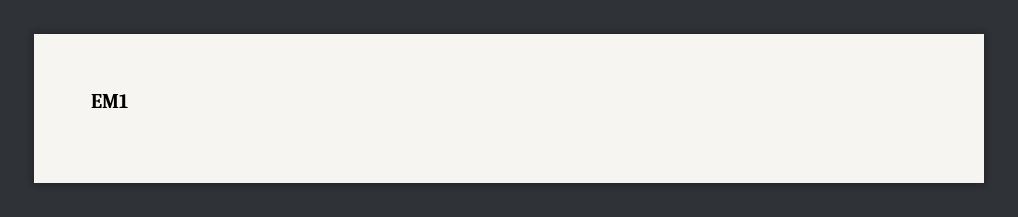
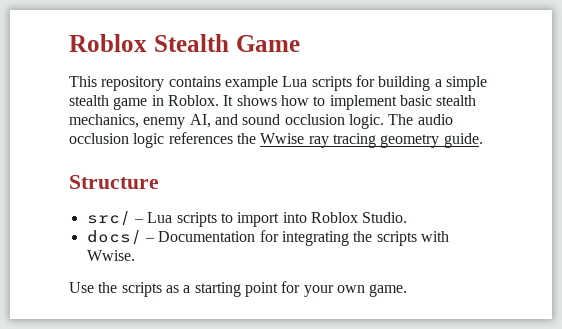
[91,94,128,108] EM1 -> [69,34,300,52] [69,75,487,91] [69,95,477,110] [69,114,453,129] [69,132,483,148] [69,175,159,189] [86,211,408,227] [86,230,449,246] [86,250,135,261] [69,281,408,297] Roblox Stealth Game // This repository contains example Lua scripts for building a simple stealth game in Roblox. It shows how to implement basic stealth mechanics, enemy AI, and sound occlusion logic. The audio occlusion logic references the Wwise ray tracing geometry guide. // Structure // src/ – Lua scripts to import into Roblox Studio. // docs/ – Documentation for integrating the scripts with Wwise. // Use the scripts as a starting point for your own game.

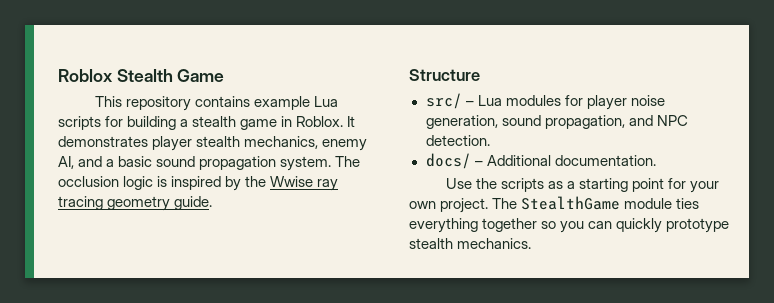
[445,76,487,91] simple -> (189, 123) none
[236,95,432,110] shows how to implement basic -> [58,136,193,151] demonstrates player
[242,114,453,129] [69,132,233,148] sound occlusion logic. The audio occlusion logic references -> [106,156,361,171] [58,176,242,191] a basic sound propagation system. The occlusion logic is inspired by
[176,212,408,227] [86,230,449,246] [86,250,135,261] scripts to import into Roblox Studio. // docs/ – Documentation for integrating the scripts with Wwise. -> [505,95,665,110] [425,115,688,129] [425,135,490,146] [425,153,656,169] modules for player noise generation, sound propagation, and NPC detection. // docs/ – Additional documentation.
[369,284,408,297] game. -> [440,196,700,213] [409,218,730,233] [409,238,532,249] project. The StealthGame module ties everything together so you can quickly prototype stealth mechanics.

